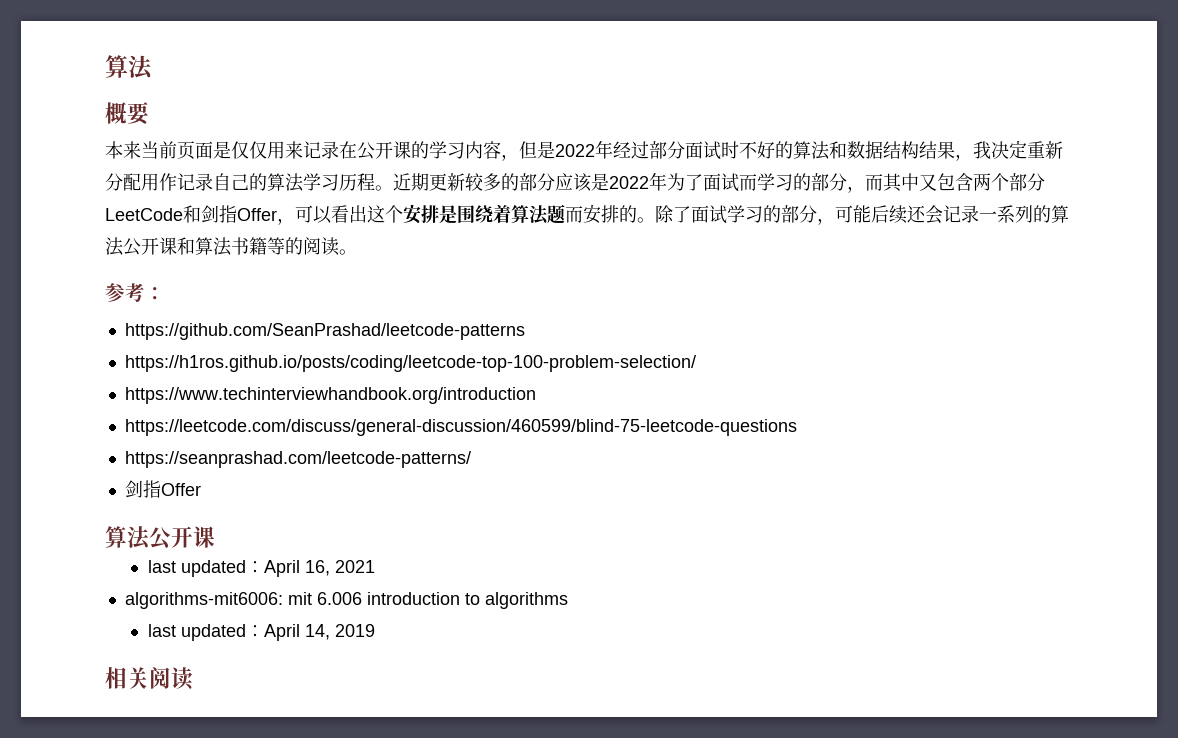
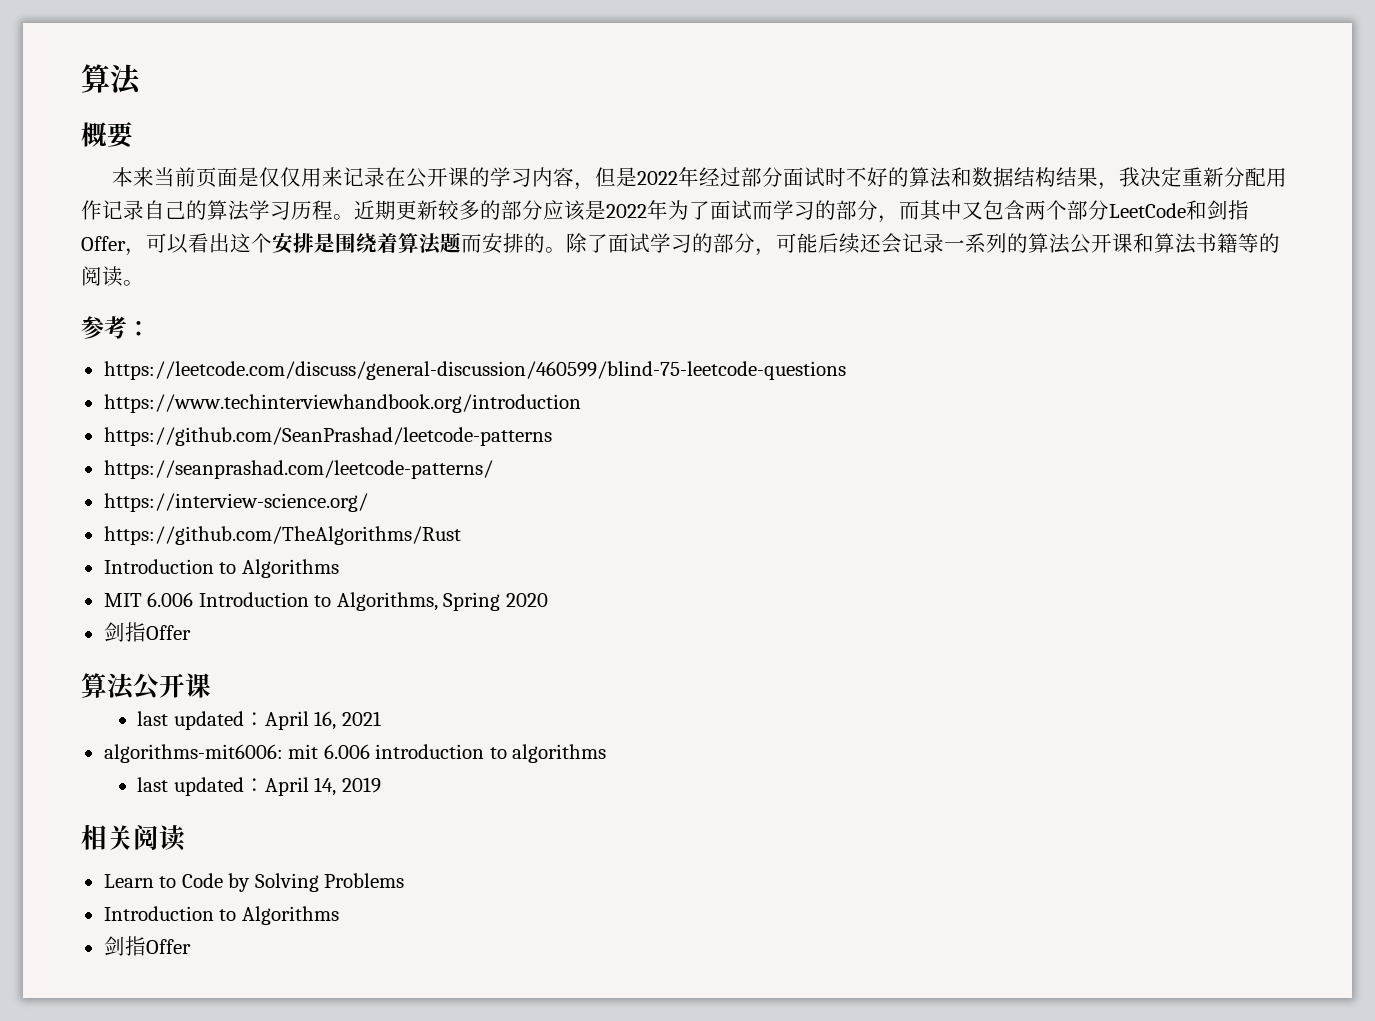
[124,323,525,340] [124,355,696,372] https://github.com/SeanPrashad/leetcode-patterns // https://h1ros.github.io/posts/coding/leetcode-top-100-problem-selection/ -> [103,361,846,380] https://leetcode.com/discuss/general-discussion/460599/blind-75-leetcode-questions
[124,419,797,436] https://leetcode.com/discuss/general-discussion/460599/blind-75-leetcode-questions -> [103,427,552,446] https://github.com/SeanPrashad/leetcode-patterns
(471, 459) none -> [103,493,368,512] [103,526,461,545] [103,559,339,578] [103,592,548,611] // https://interview-science.org/ // https://github.com/TheAlgorithms/Rust // Introduction to Algorithms // MIT 6.006 Introduction to Algorithms, Spring 2020
(194, 678) none -> [103,873,405,892] [103,906,339,925] [103,936,191,956] // Learn to Code by Solving Problems // Introduction to Algorithms // 剑指Offer

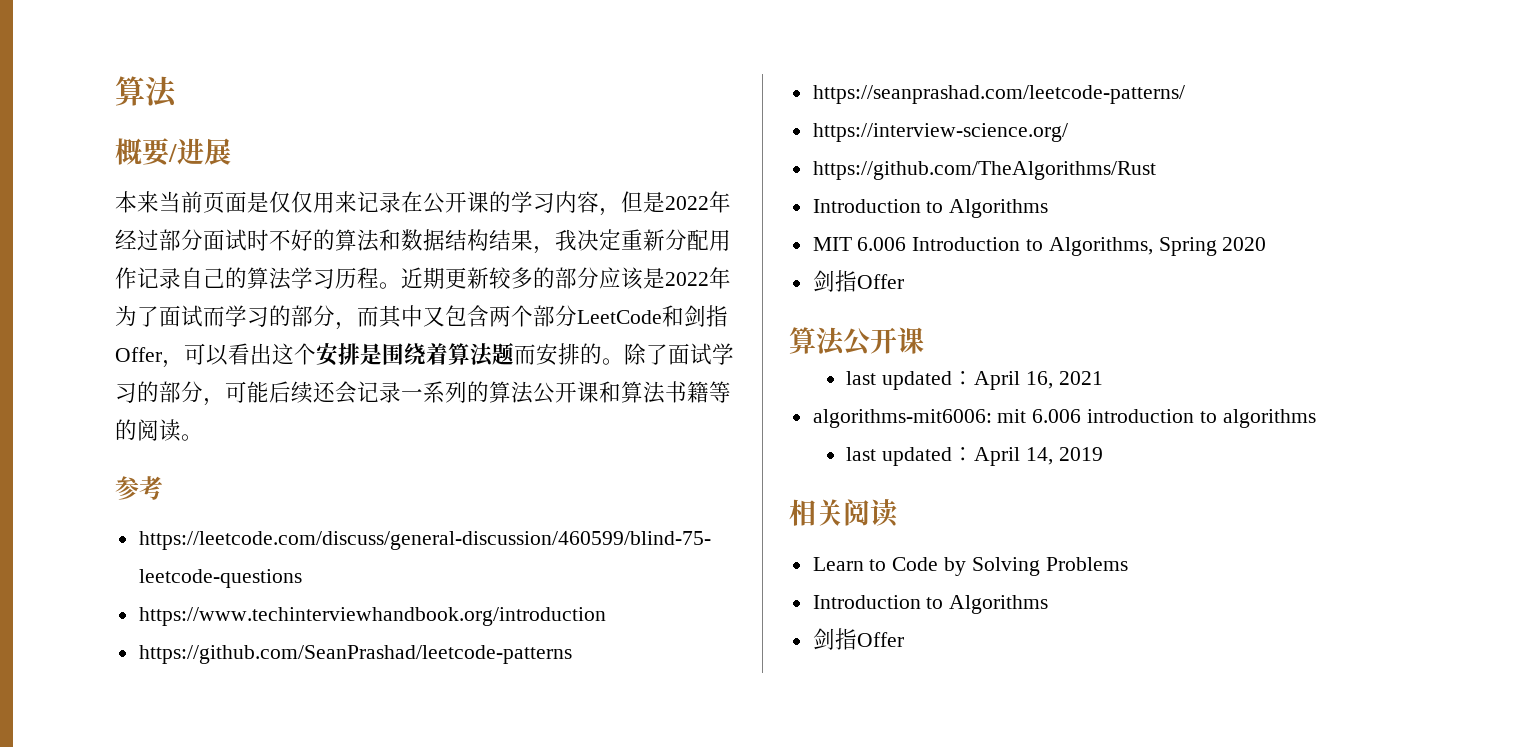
(134, 135) none -> [168,138,231,165] /进展
[127,321,150,336] ： -> (163, 488) none

